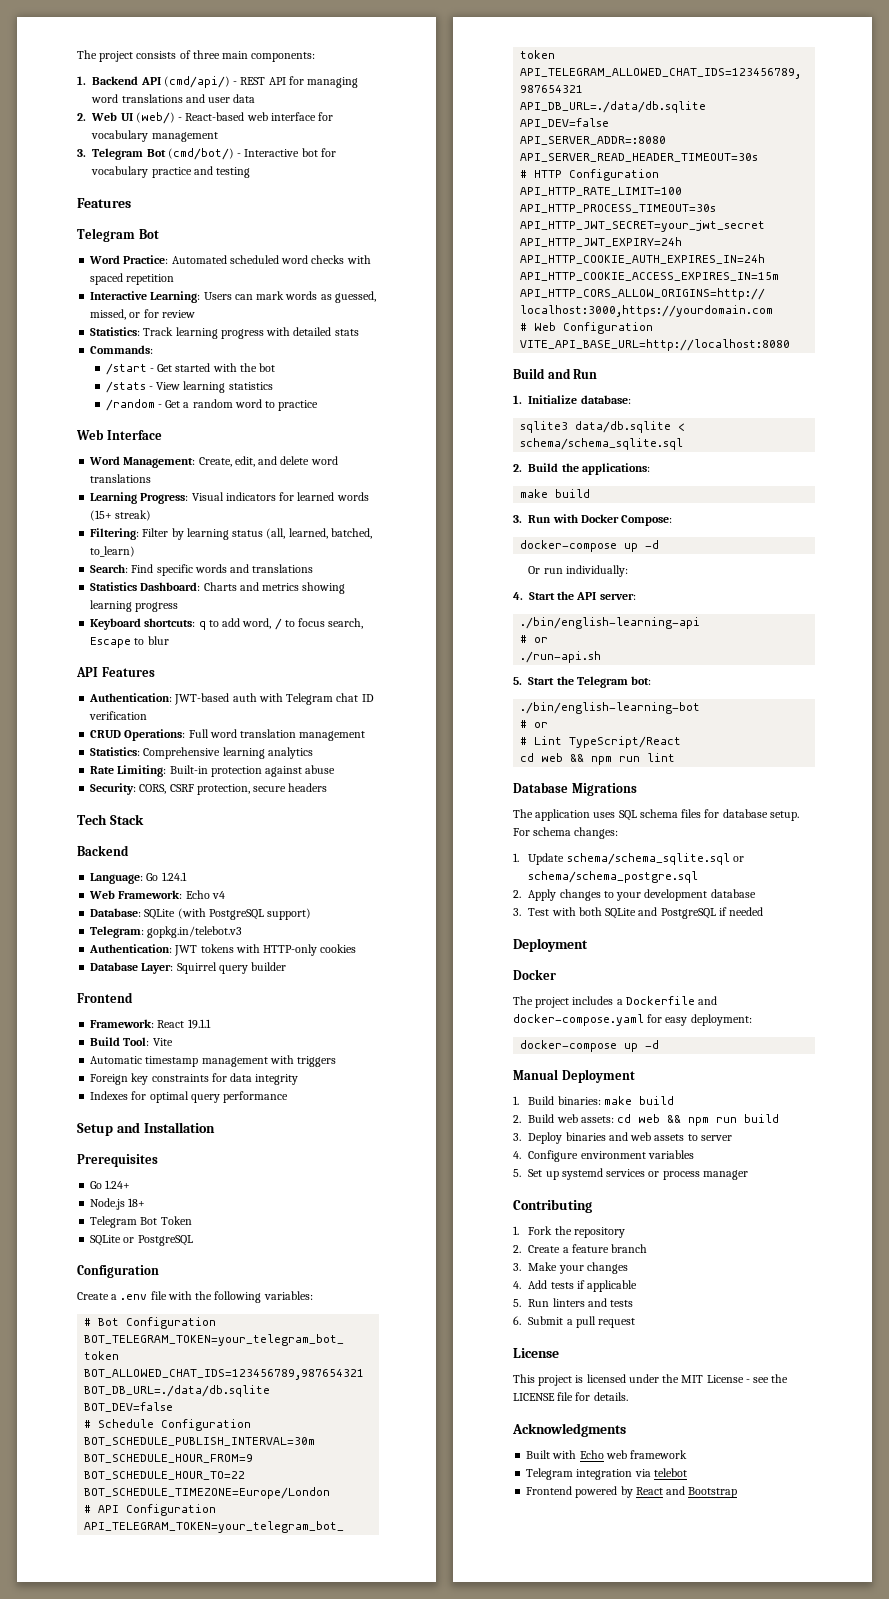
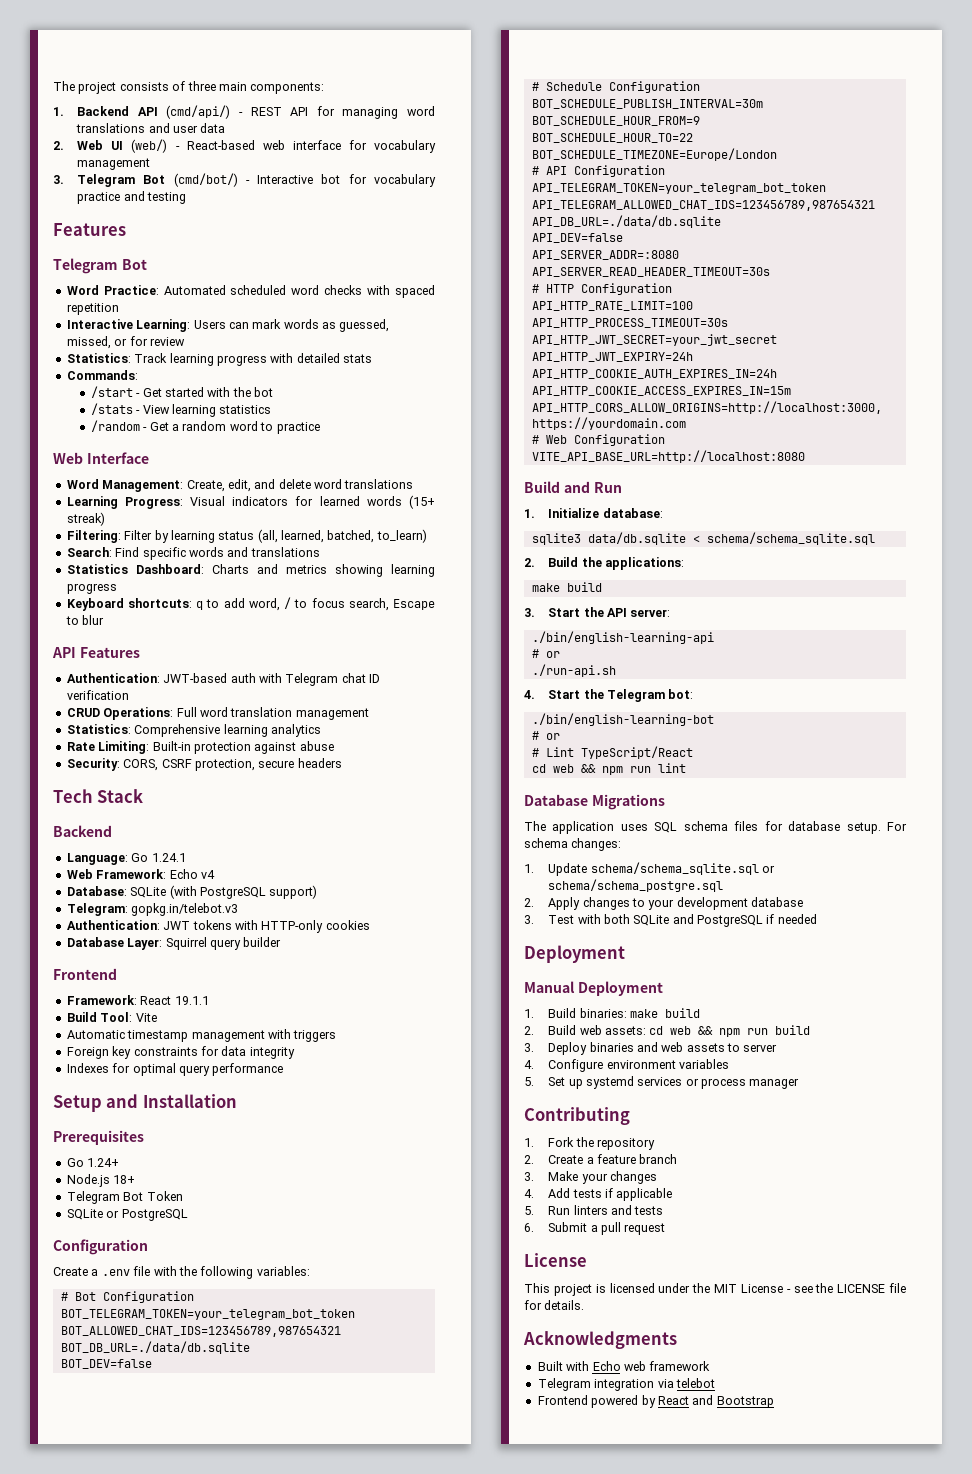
[528,514,673,526] [520,540,660,552] [528,565,628,577] [513,592,523,600] Run with Docker Compose: // docker-compose up -d // Or run individually: // 4. -> (535, 612) none
[513,677,522,685] 5. -> [524,690,535,699] 4.
[513,969,556,980] [513,996,718,1008] [513,1014,752,1026] [520,1040,660,1052] // Docker // The project includes a Dockerfile and docker-compose.yaml for easy deployment: // docker-compose up -d -> (625, 954) none

